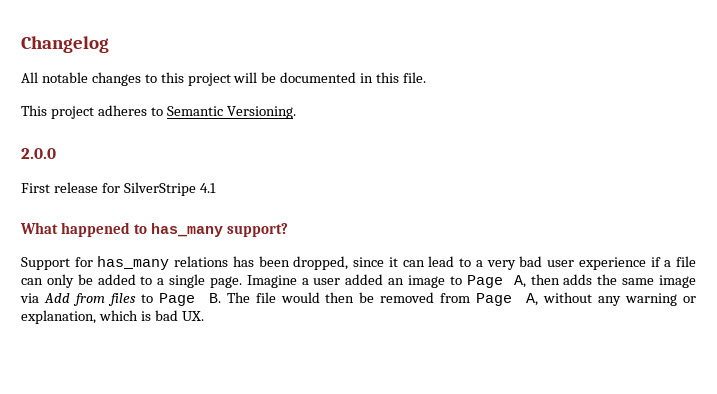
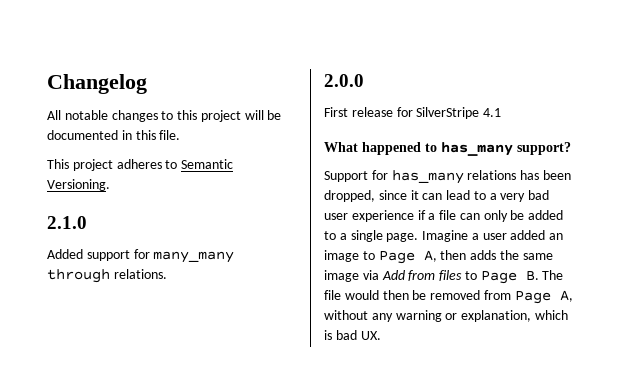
(296, 112) none -> [47,216,87,229] [47,249,235,263] [47,269,167,283] // 2.1.0 // Added support for many_many through relations.

